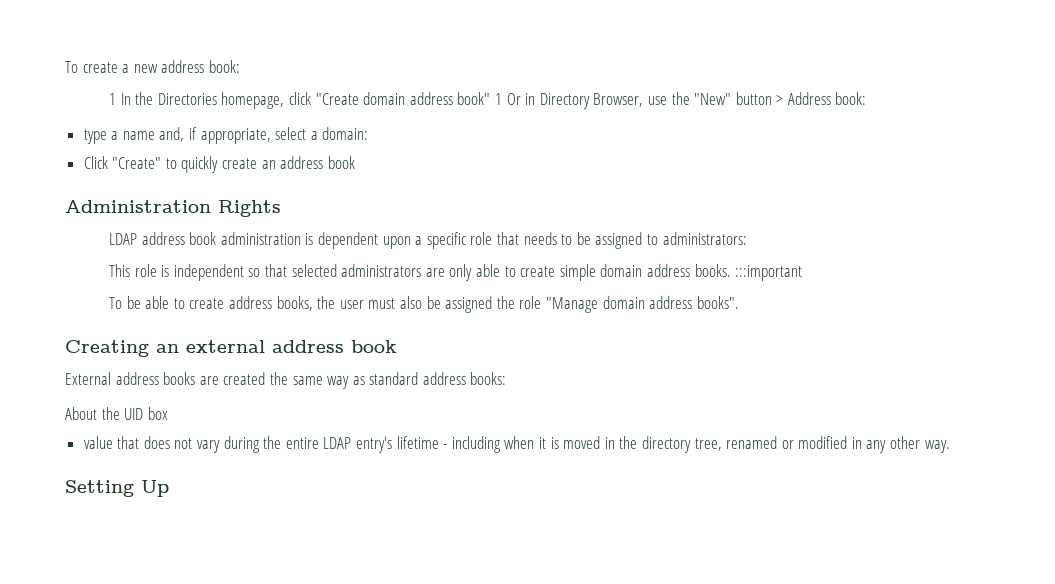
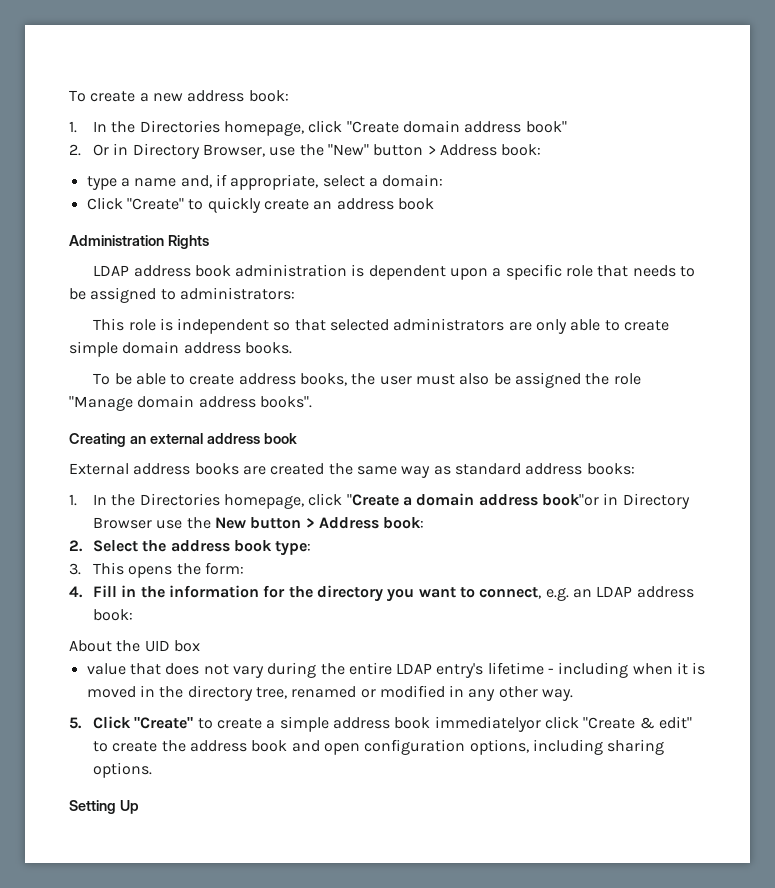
[109,93,117,105] 1 -> [69,121,77,133] 1.
[494,93,502,105] 1 -> [69,144,81,156] // 2.
[735,265,803,281] :::important -> (292, 348) none
(507, 378) none -> [69,493,690,509] [93,517,425,529] [69,540,312,556] [69,562,245,578] [69,585,694,602] [93,609,134,621] // 1. In the Directories homepage, click "Create a domain address book"or in Directory Browser use the New button > Address book: // 2. Select the address book type: // 3. This opens the form: // 4. Fill in the information for the directory you want to connect, e.g. an LDAP address book:
(950, 446) none -> [69,716,692,732] [93,739,665,755] [93,762,153,778] // 5. Click "Create" to create a simple address book immediatelyor click "Create & edit" to create the address book and open configuration options, including sharing options.

